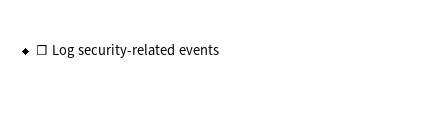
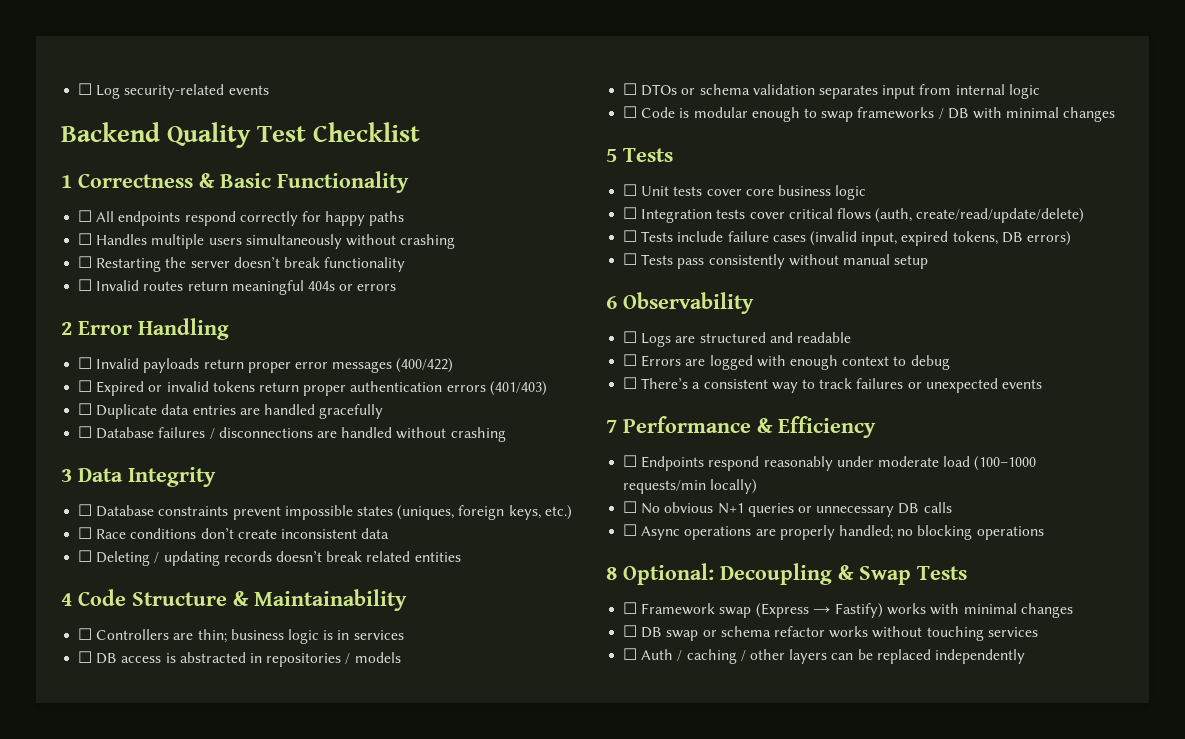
(219, 49) none -> [61,122,420,148] [61,171,409,193] [78,210,405,226] [78,233,456,249] [78,256,406,272] [78,279,397,295] [61,318,229,340] [78,357,454,373] [78,380,547,396] [78,403,384,419] [78,426,506,442] [61,467,216,487] [78,504,572,520] [78,527,390,539] [78,550,461,566] [61,589,407,611] [78,628,404,644] [78,651,401,667] [623,83,1040,99] [623,106,1116,122] [606,148,673,162] [623,184,867,200] [623,207,1085,223] [623,230,1071,246] [623,253,929,269] [606,292,754,314] [623,331,851,347] [623,354,950,370] [623,377,1042,393] [606,416,876,438] [623,455,1037,471] [623,479,758,494] [623,501,952,517] [623,524,1044,540] [606,563,967,585] [623,602,1073,618] [623,625,1038,641] [623,648,1025,664] // Backend Quality Test Checklist // 1 Correctness & Basic Functionality // ☐ All endpoints respond correctly for happy paths // ☐ Handles multiple users simultaneously without crashing // ☐ Restarting the server doesn’t break functionality // ☐ Invalid routes return meaningful 404s or errors // 2 Error Handling // ☐ Invalid payloads return proper error messages (400/422) // ☐ Expired or invalid tokens return proper authentication errors (401/403) // ☐ Duplicate data entries are handled gracefully // ☐ Database failures / disconnections are handled without crashing // 3 Data Integrity // ☐ Database constraints prevent impossible states (uniques, foreign keys, etc.) // ☐ Race conditions don’t create inconsistent data // ☐ Deleting / updating records doesn’t break related entities // 4 Code Structure & Maintainability // ☐ Controllers are thin; business logic is in services // ☐ DB access is abstracted in repositories / models // ☐ DTOs or schema validation separates input from internal logic // ☐ Code is modular enough to swap frameworks / DB with minimal changes // 5 Tests // ☐ Unit tests cover core business logic // ☐ Integration tests cover critical flows (auth, create/read/update/delete) // ☐ Tests include failure cases (invalid input, expired tokens, DB errors) // ☐ Tests pass consistently without manual setup // 6 Observability // ☐ Logs are structured and readable // ☐ Errors are logged with enough context to debug // ☐ There’s a consistent way to track failures or unexpected events // 7 Performance & Efficiency // ☐ Endpoints respond reasonably under moderate load (100–1000 requests/min locally) // ☐ No obvious N+1 queries or unnecessary DB calls // ☐ Async operations are properly handled; no blocking operations // 8 Optional: Decoupling & Swap Tests // ☐ Framework swap (Express → Fastify) works with minimal changes // ☐ DB swap or schema refactor works without touching services // ☐ Auth / caching / other layers can be replaced independently

